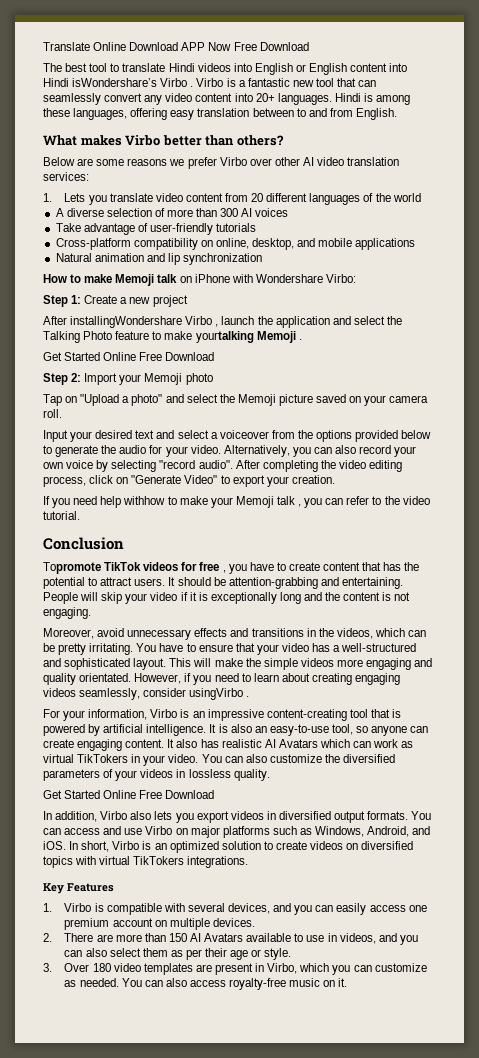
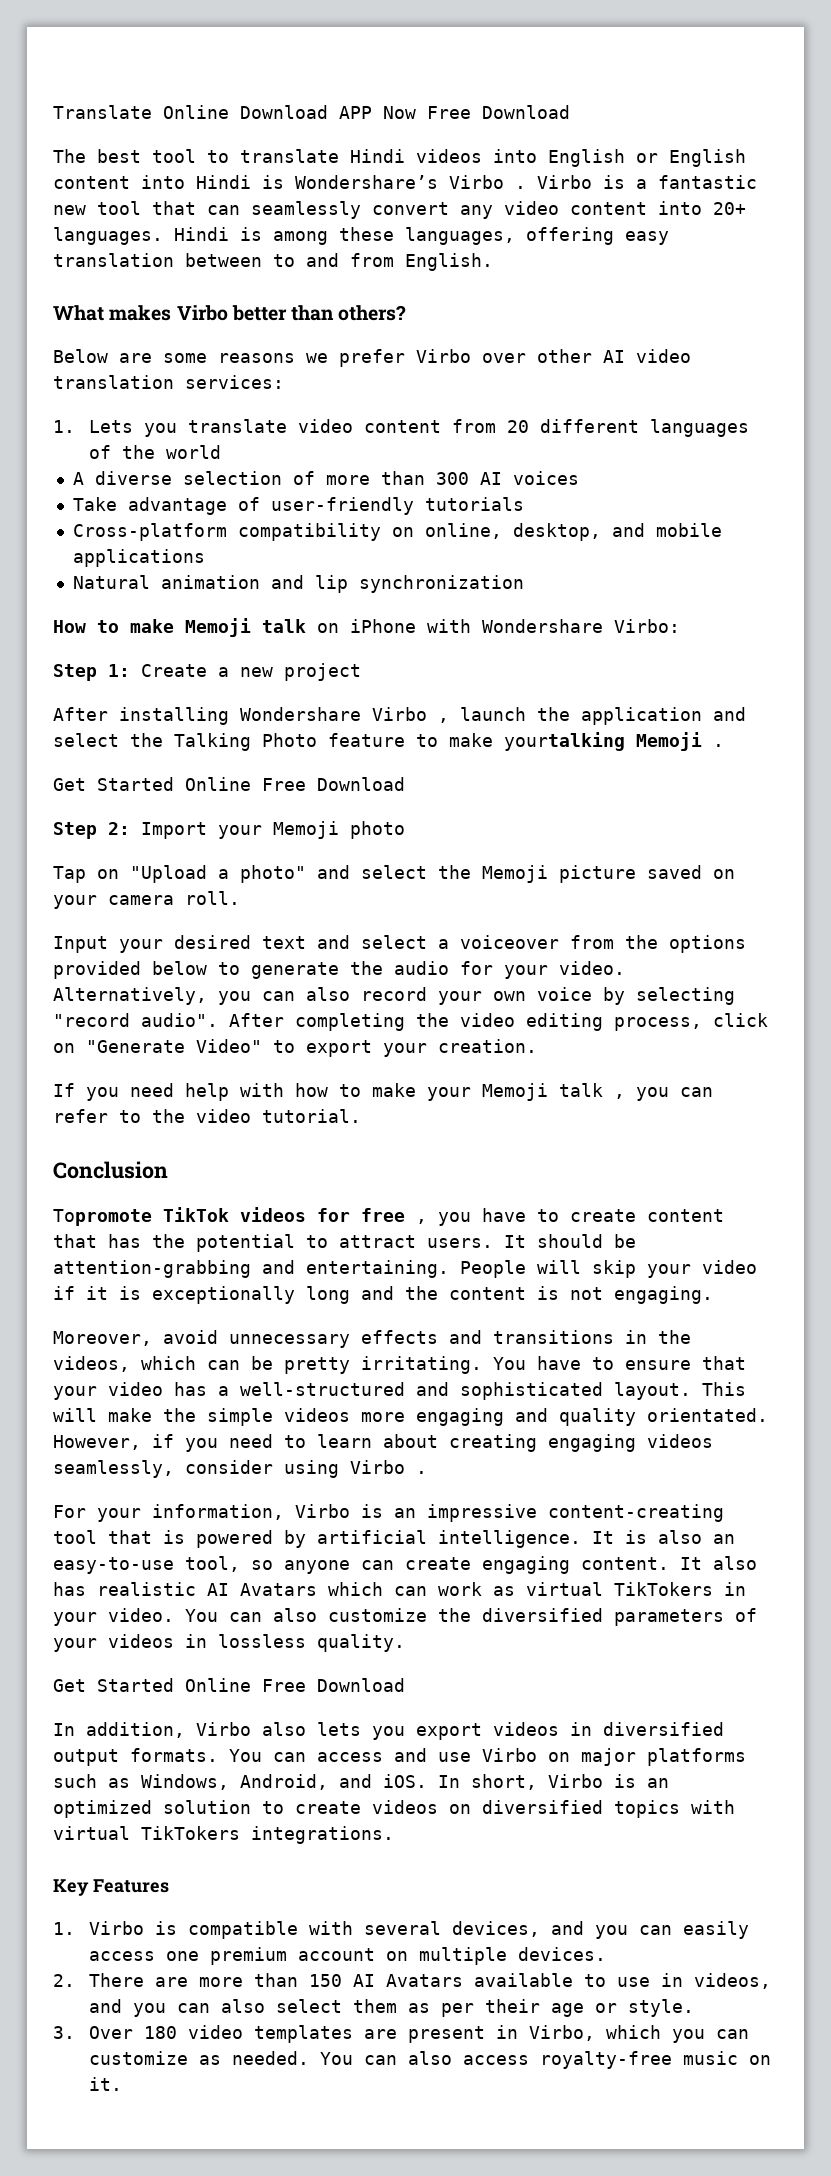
[72,78,158,87] isWondershare’s -> [262,175,438,189] is Wondershare’s
[70,316,183,328] installingWondershare -> [119,707,361,725] installing Wondershare
[123,496,166,505] withhow -> [240,1083,328,1097] with how
[189,688,244,700] usingVirbo -> [284,1460,405,1478] using Virbo

